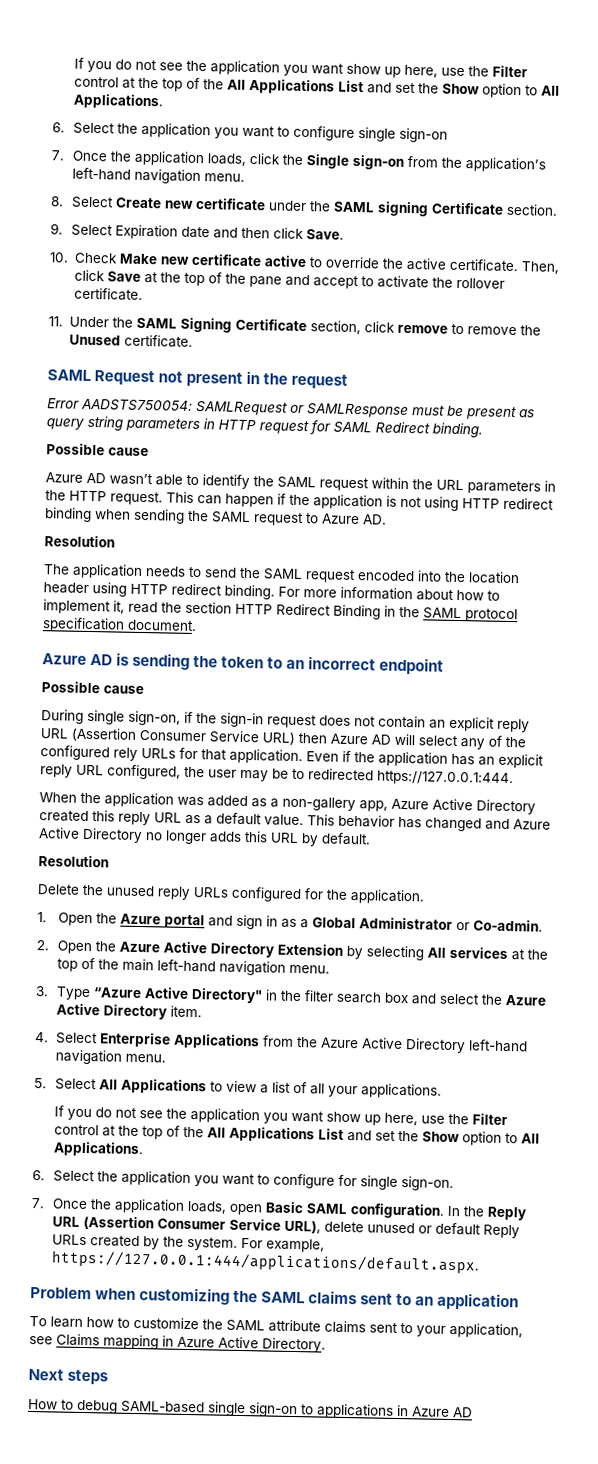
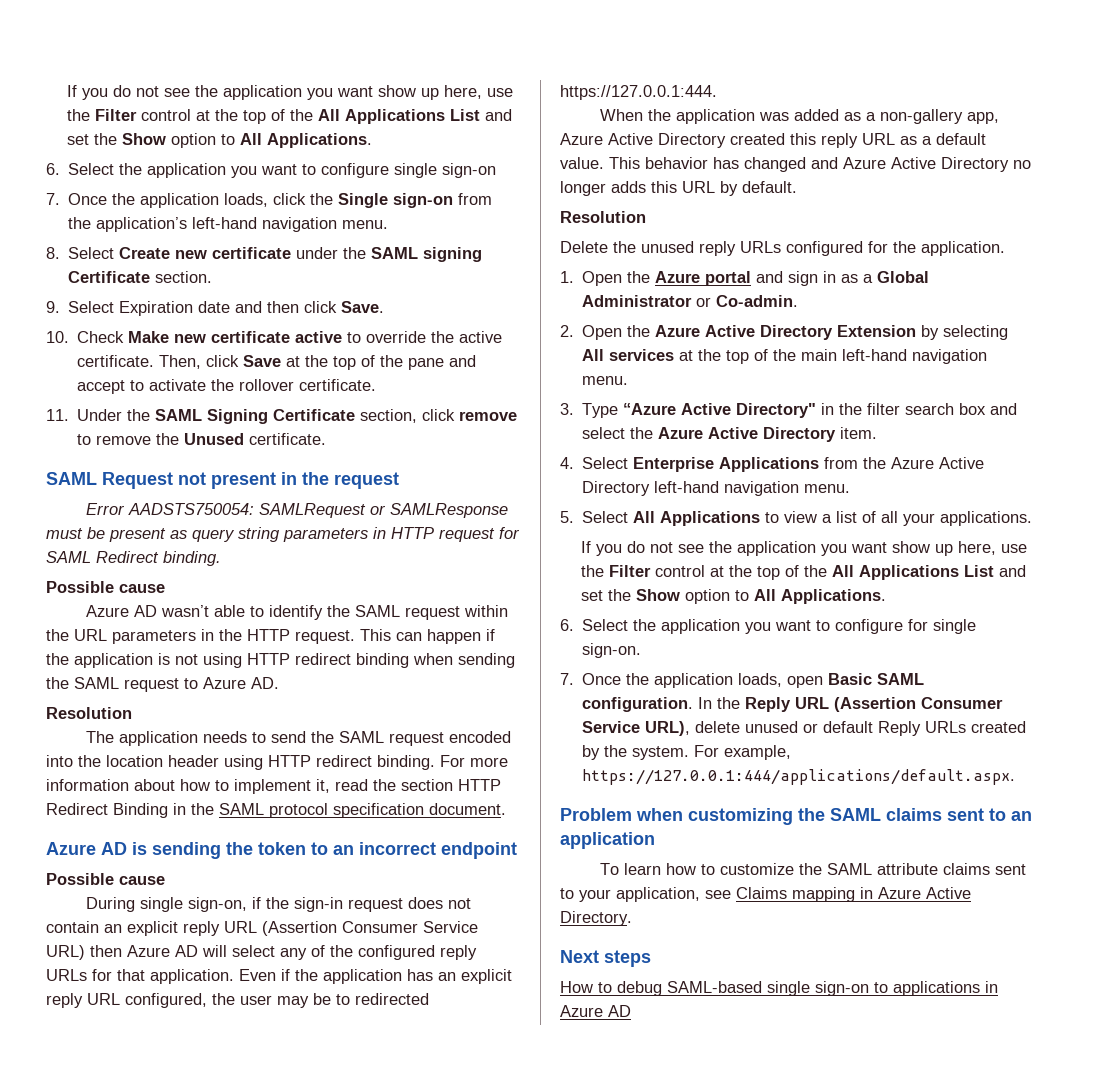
[113,747,138,761] rely -> [440,945,477,960] reply

